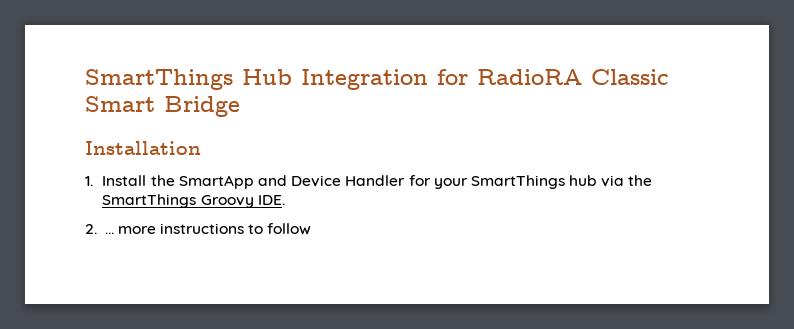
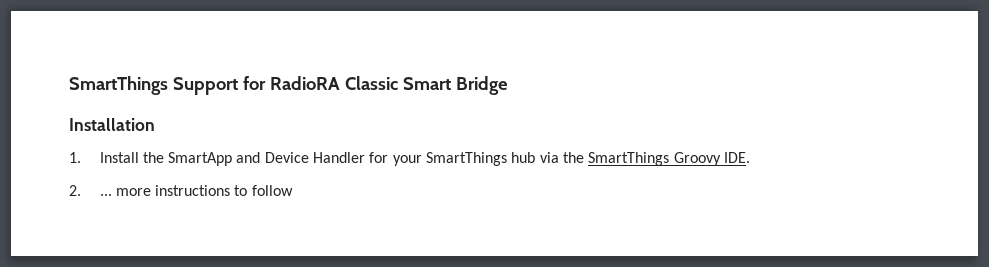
[85,69,428,90] SmartThings Hub Integration -> [69,76,238,95] SmartThings Support

